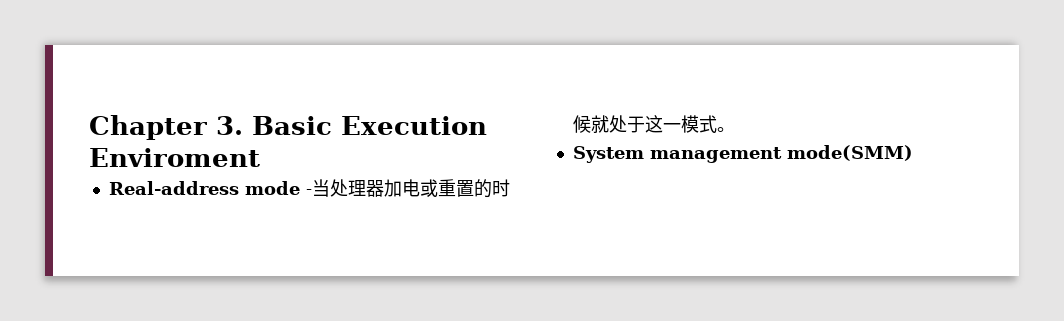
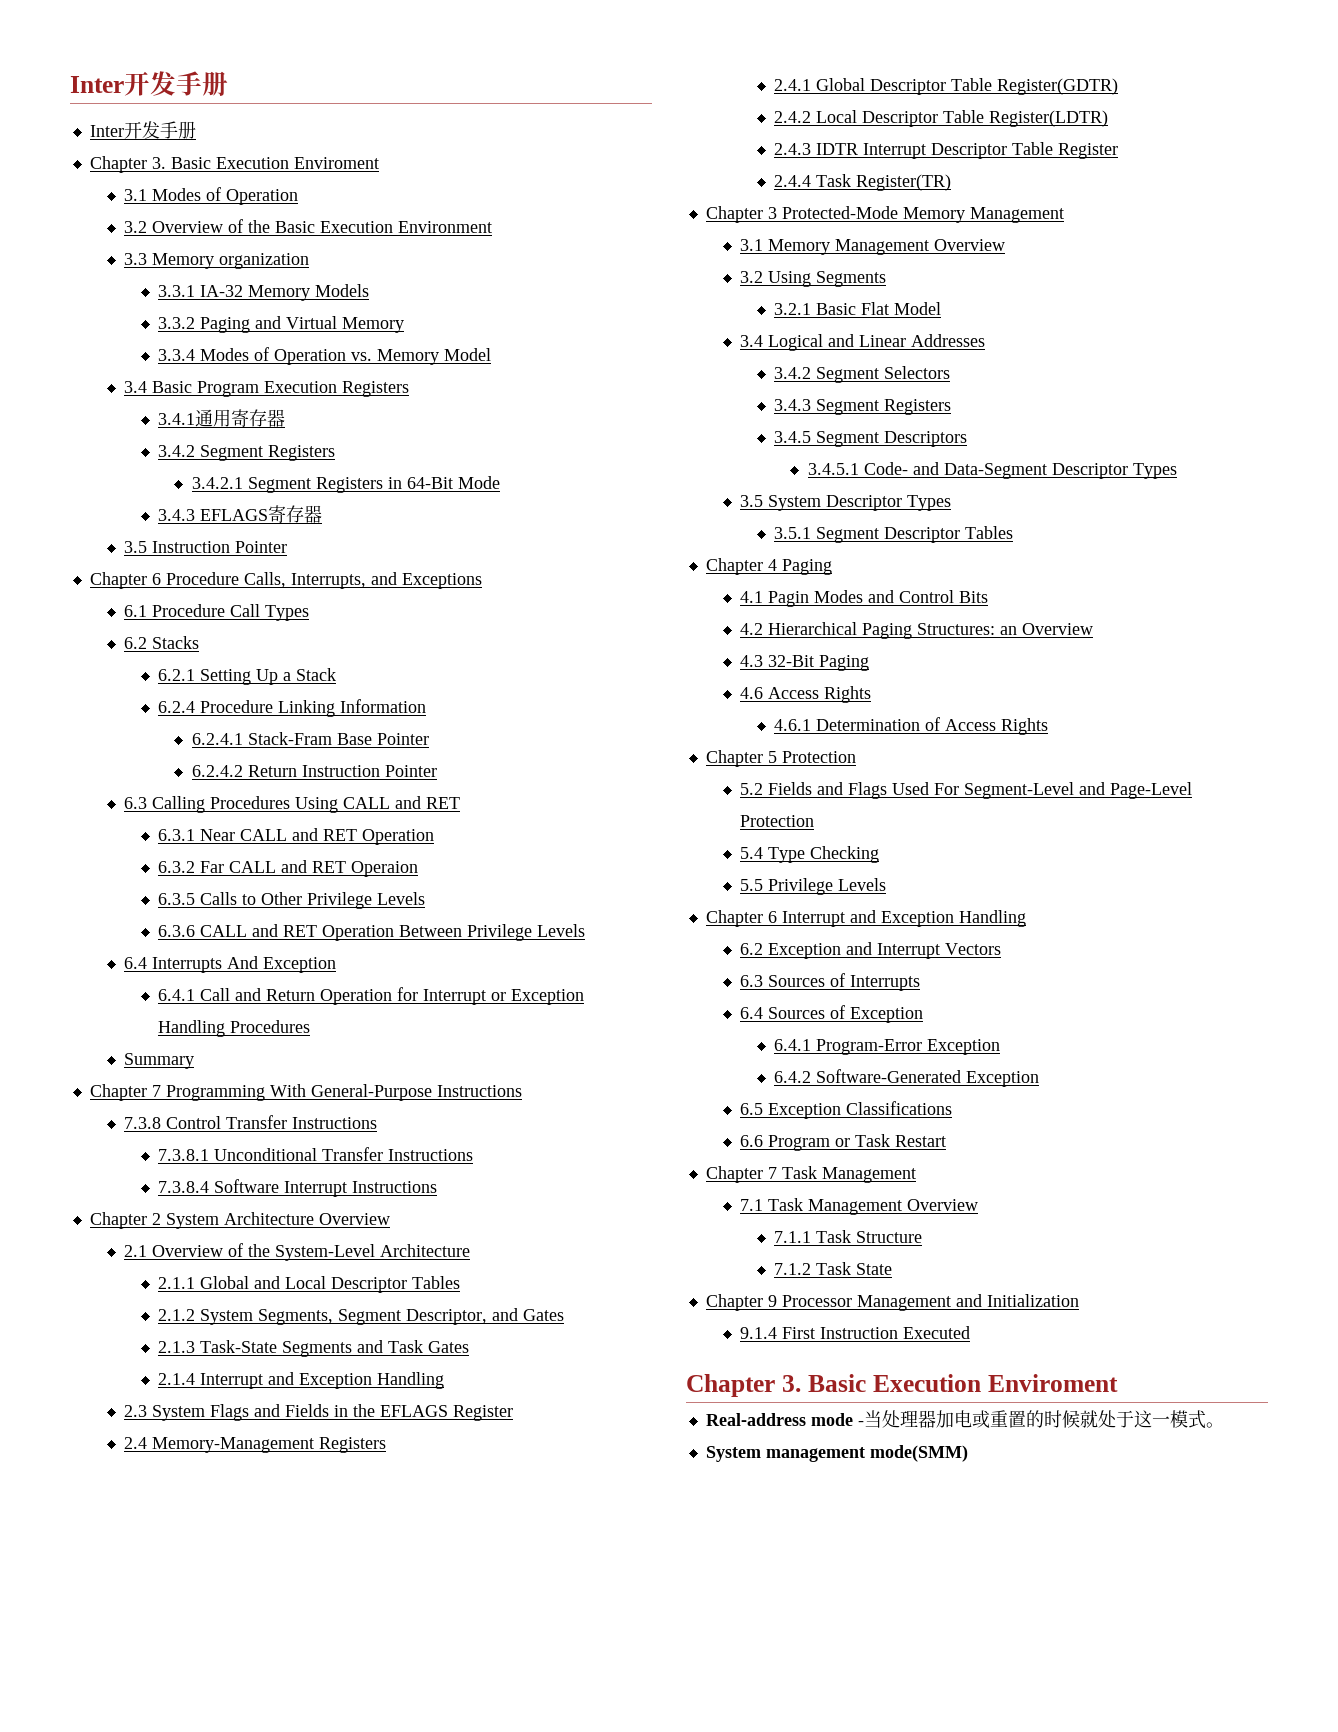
(89, 127) none -> [70,71,228,96] [89,121,196,139] [89,156,379,173] [123,187,298,205] [123,219,492,233] [123,253,309,269] [157,284,369,301] [157,316,404,333] [157,347,491,365] [123,381,409,397] [157,409,285,427] [157,445,335,461] [191,476,500,493] [157,505,322,523] [123,541,287,553] [89,572,482,589] [123,604,309,621] [123,636,199,649] [157,668,336,685] [157,699,426,717] [191,732,429,745] [191,765,437,777] [123,796,460,813] [157,828,434,845] [157,860,418,877] [157,892,425,909] [157,924,585,941] [123,956,336,973] [157,987,584,1005] [157,1020,310,1037] [123,1053,194,1069] [89,1084,522,1101] [123,1115,377,1129] [157,1147,473,1161] [157,1179,437,1197] [89,1212,390,1229] [123,1243,470,1261] [157,1276,460,1293] [157,1308,564,1325] [157,1340,469,1357] [157,1372,444,1389] [123,1404,513,1421] [123,1437,386,1453] [773,78,1118,95] [773,110,1108,127] [773,142,1118,159] [773,174,951,191] [705,206,1064,223] [739,239,1005,255] [739,271,886,287] [773,302,941,315] [739,334,985,351] [773,366,950,383] [773,399,951,415] [773,431,967,447] [807,462,1177,479] [739,495,951,511] [773,526,1013,543] [705,558,832,575] [739,590,988,607] [739,622,1093,639] [739,655,869,671] [739,686,871,703] [773,717,1048,735] [705,750,856,767] [739,782,1192,799] [739,815,814,827] [739,846,879,863] [739,878,886,895] [705,910,1026,927] [739,942,1001,959] [739,973,920,991] [739,1005,923,1023] [773,1039,1000,1055] [773,1069,1039,1087] [739,1101,952,1119] [739,1134,946,1151] [705,1166,916,1183] [739,1198,978,1215] [773,1230,922,1243] [773,1262,892,1275] [705,1294,1079,1311] [739,1326,970,1339] Inter开发手册 // Inter开发手册 // Chapter 3. Basic Execution Enviroment // 3.1 Modes of Operation // 3.2 Overview of the Basic Execution Environment // 3.3 Memory organization // 3.3.1 IA-32 Memory Models // 3.3.2 Paging and Virtual Memory // 3.3.4 Modes of Operation vs. Memory Model // 3.4 Basic Program Execution Registers // 3.4.1通用寄存器 // 3.4.2 Segment Registers // 3.4.2.1 Segment Registers in 64-Bit Mode // 3.4.3 EFLAGS寄存器 // 3.5 Instruction Pointer // Chapter 6 Procedure Calls, Interrupts, and Exceptions // 6.1 Procedure Call Types // 6.2 Stacks // 6.2.1 Setting Up a Stack // 6.2.4 Procedure Linking Information // 6.2.4.1 Stack-Fram Base Pointer // 6.2.4.2 Return Instruction Pointer // 6.3 Calling Procedures Using CALL and RET // 6.3.1 Near CALL and RET Operation // 6.3.2 Far CALL and RET Operaion // 6.3.5 Calls to Other Privilege Levels // 6.3.6 CALL and RET Operation Between Privilege Levels // 6.4 Interrupts And Exception // 6.4.1 Call and Return Operation for Interrupt or Exception Handling Procedures // Summary // Chapter 7 Programming With General-Purpose Instructions // 7.3.8 Control Transfer Instructions // 7.3.8.1 Unconditional Transfer Instructions // 7.3.8.4 Software Interrupt Instructions // Chapter 2 System Architecture Overview // 2.1 Overview of the System-Level Architecture // 2.1.1 Global and Local Descriptor Tables // 2.1.2 System Segments, Segment Descriptor, and Gates // 2.1.3 Task-State Segments and Task Gates // 2.1.4 Interrupt and Exception Handling // 2.3 System Flags and Fields in the EFLAGS Register // 2.4 Memory-Management Registers // 2.4.1 Global Descriptor Table Register(GDTR) // 2.4.2 Local Descriptor Table Register(LDTR) // 2.4.3 IDTR Interrupt Descriptor Table Register // 2.4.4 Task Register(TR) // Chapter 3 Protected-Mode Memory Management // 3.1 Memory Management Overview // 3.2 Using Segments // 3.2.1 Basic Flat Model // 3.4 Logical and Linear Addresses // 3.4.2 Segment Selectors // 3.4.3 Segment Registers // 3.4.5 Segment Descriptors // 3.4.5.1 Code- and Data-Segment Descriptor Types // 3.5 System Descriptor Types // 3.5.1 Segment Descriptor Tables // Chapter 4 Paging // 4.1 Pagin Modes and Control Bits // 4.2 Hierarchical Paging Structures: an Overview // 4.3 32-Bit Paging // 4.6 Access Rights // 4.6.1 Determination of Access Rights // Chapter 5 Protection // 5.2 Fields and Flags Used For Segment-Level and Page-Level Protection // 5.4 Type Checking // 5.5 Privilege Levels // Chapter 6 Interrupt and Exception Handling // 6.2 Exception and Interrupt Vectors // 6.3 Sources of Interrupts // 6.4 Sources of Exception // 6.4.1 Program-Error Exception // 6.4.2 Software-Generated Exception // 6.5 Exception Classifications // 6.6 Program or Task Restart // Chapter 7 Task Management // 7.1 Task Management Overview // 7.1.1 Task Structure // 7.1.2 Task State // Chapter 9 Processor Management and Initialization // 9.1.4 First Instruction Executed //

